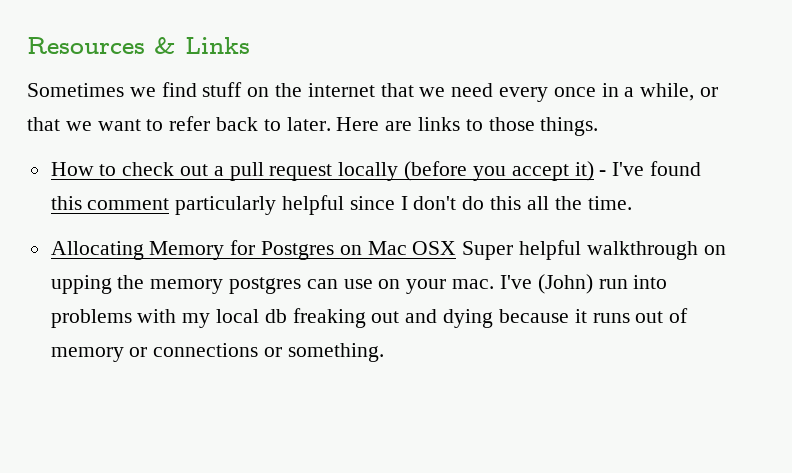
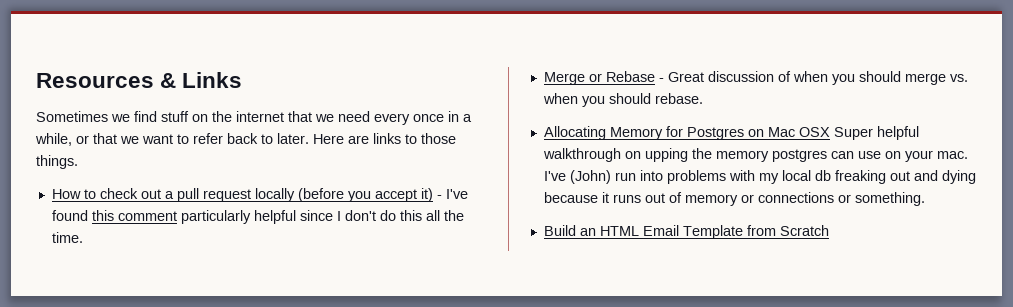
(632, 203) none -> [543,71,968,85] [542,93,703,107] // Merge or Rebase - Great discussion of when you should merge vs. when you should rebase.
(384, 352) none -> [543,225,829,239] // Build an HTML Email Template from Scratch

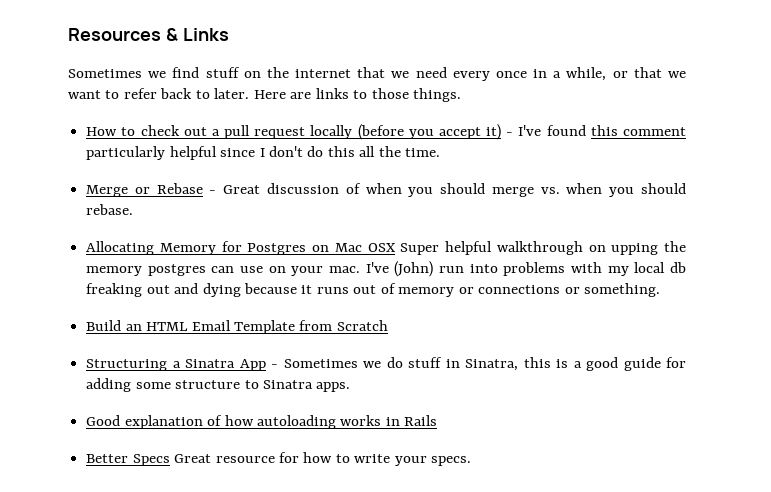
(829, 230) none -> [86,357,687,371] [86,378,351,392] [86,415,438,429] [86,452,472,466] // Structuring a Sinatra App - Sometimes we do stuff in Sinatra, this is a good guide for adding some structure to Sinatra apps. // Good explanation of how autoloading works in Rails // Better Specs Great resource for how to write your specs.

